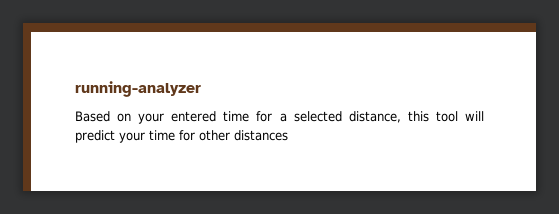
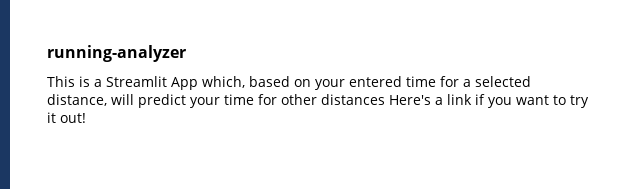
[75,111,110,122] Based -> [47,76,290,90] This is a Streamlit App which, based
[407,111,458,122] this tool -> (107, 100) none
(288, 135) none -> [389,94,589,108] [47,112,86,123] Here's a link if you want to try it out!

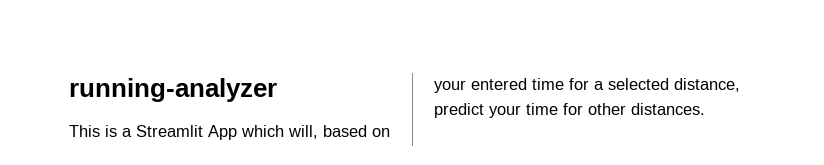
[202,76,245,88] which, -> [241,125,318,139] which will,
[111,94,134,105] will -> (740, 85) none
[321,94,589,108] [47,112,86,123] distances Here's a link if you want to try it out! -> [631,103,705,115] distances.

